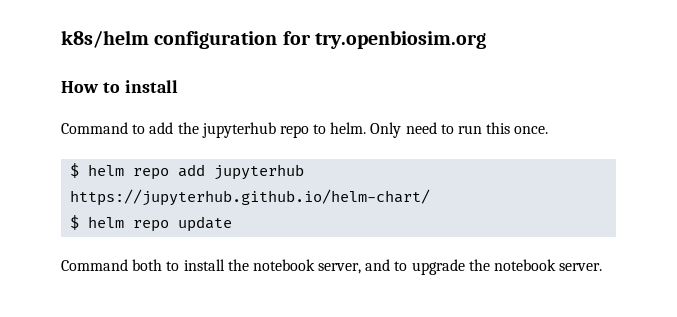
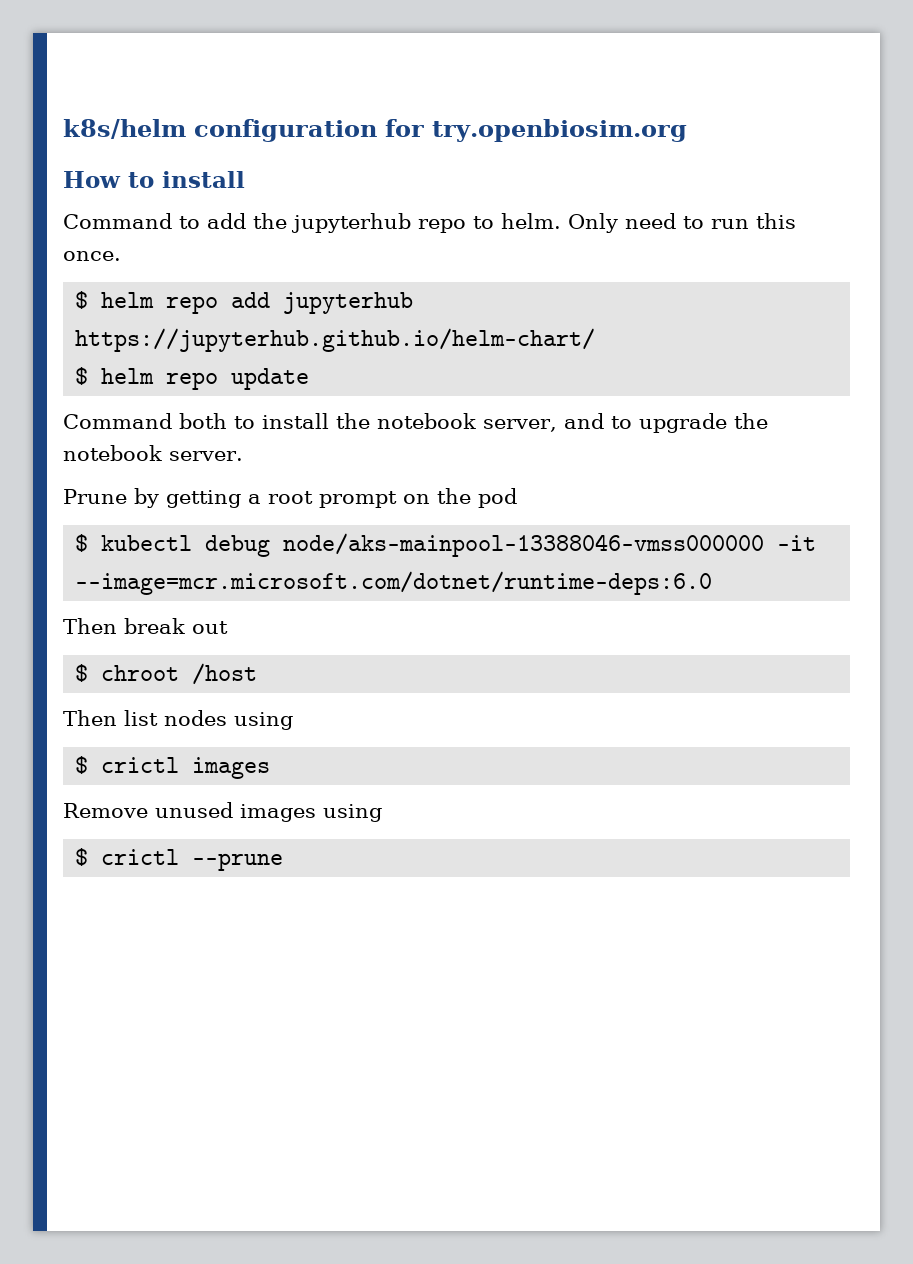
(603, 267) none -> [63,488,517,508] [75,533,817,557] [75,571,713,595] [63,618,228,634] [75,663,258,685] [63,710,293,730] [75,756,271,779] [63,802,382,822] [75,848,284,871] // Prune by getting a root prompt on the pod // $ kubectl debug node/aks-mainpool-13388046-vmss000000 -it --image=mcr.microsoft.com/dotnet/runtime-deps:6.0 // Then break out // $ chroot /host // Then list nodes using // $ crictl images // Remove unused images using // $ crictl --prune

